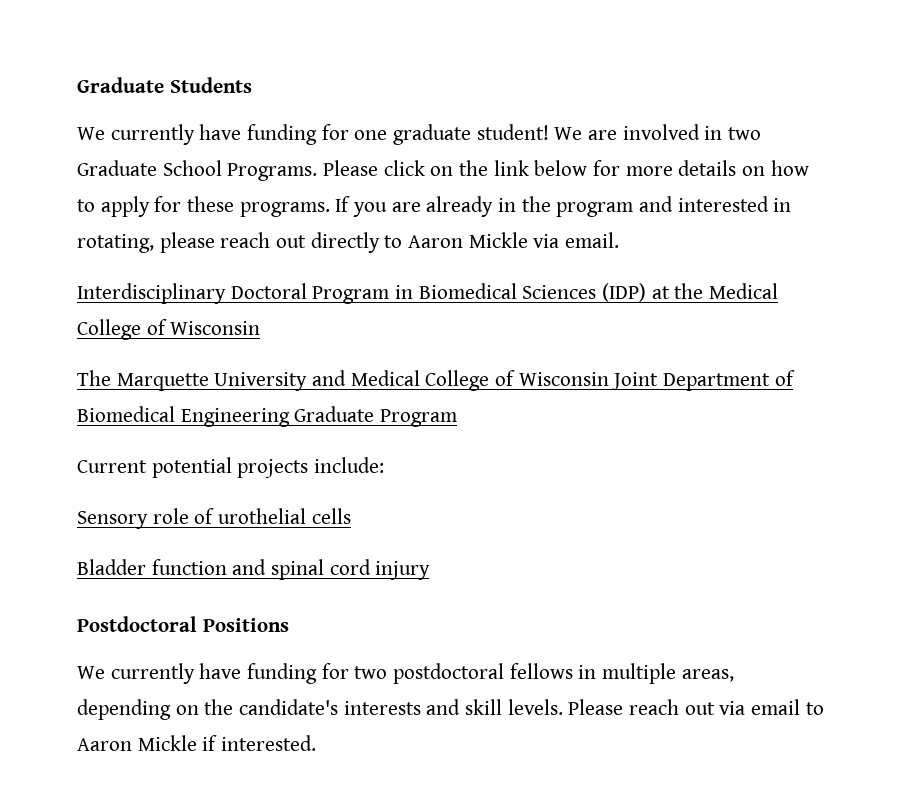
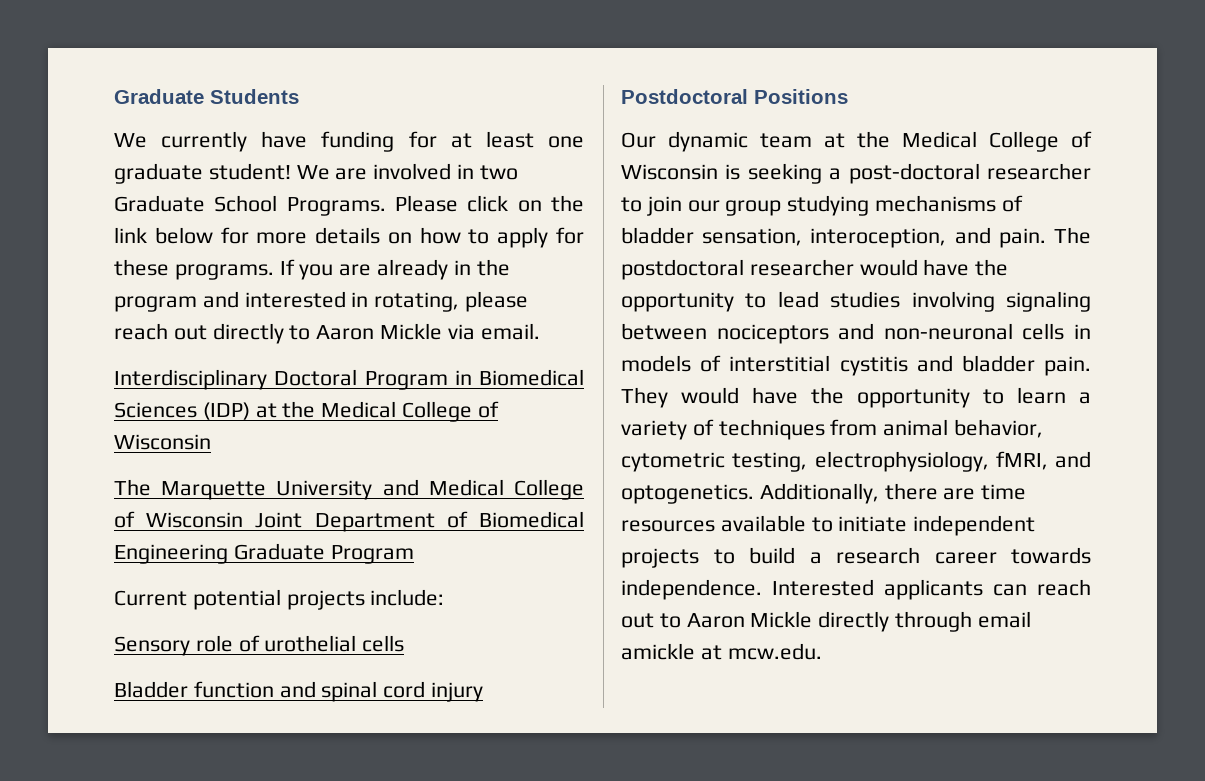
(349, 132) none -> [450,131,534,148] at least
[77,663,734,684] [77,699,824,720] [77,735,317,751] We currently have funding for two postdoctoral fellows in multiple areas, depending on the candidate's interests and skill levels. Please reach out via email to Aaron Mickle if interested. -> [621,131,1092,152] [621,163,1091,184] [621,195,1023,216] [621,227,1091,248] [621,259,1009,280] [621,291,1091,312] [621,323,1091,344] [621,355,1091,376] [621,387,1091,408] [621,419,1044,440] [621,451,1091,472] [621,483,1027,504] [621,515,1036,536] [621,547,1091,568] [621,579,1091,600] [621,611,1031,632] [621,643,822,660] Our dynamic team at the Medical College of Wisconsin is seeking a post-doctoral researcher to join our group studying mechanisms of bladder sensation, interoception, and pain. The postdoctoral researcher would have the opportunity to lead studies involving signaling between nociceptors and non-neuronal cells in models of interstitial cystitis and bladder pain. They would have the opportunity to learn a variety of techniques from animal behavior, cytometric testing, electrophysiology, fMRI, and optogenetics. Additionally, there are time resources available to initiate independent projects to build a research career towards independence. Interested applicants can reach out to Aaron Mickle directly through email amickle at mcw.edu.

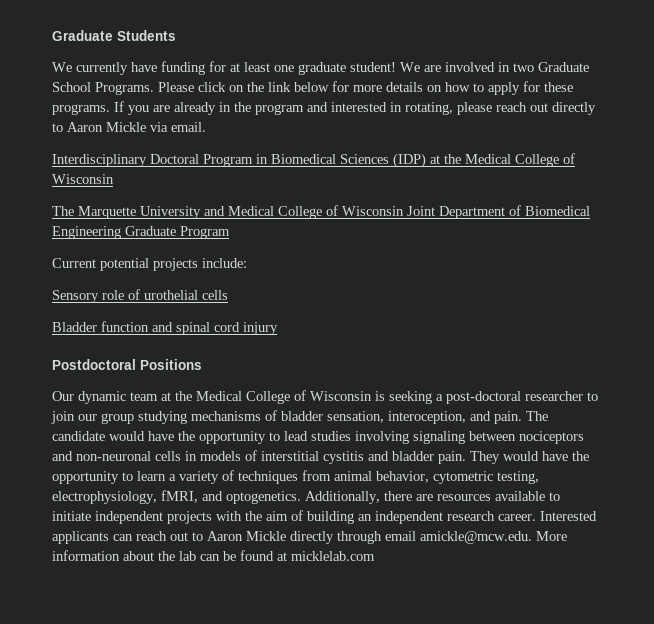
[621,259,854,280] postdoctoral researcher -> [52,431,105,441] candidate
[981,484,1027,500] time -> (433, 497) none
[713,547,1091,564] [621,579,762,600] to build a research career towards independence. -> [216,510,536,524] with the aim of building an independent research career.
[621,643,822,660] amickle at mcw.edu. -> [420,531,567,544] [52,550,375,561] amickle@mcw.edu. More information about the lab can be found at micklelab.com

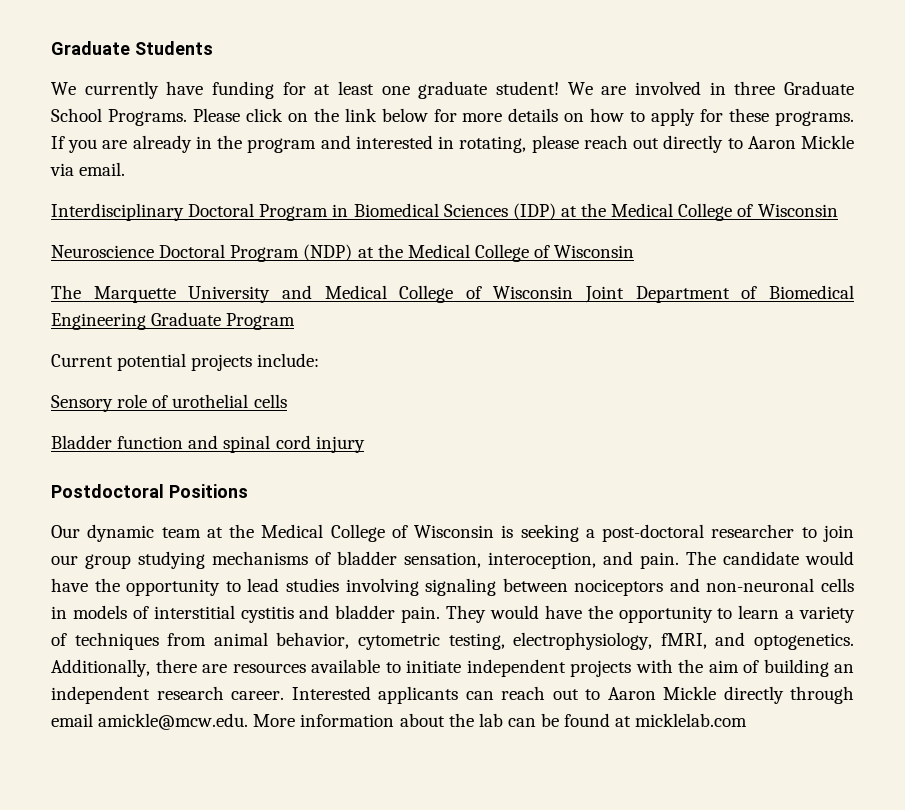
[513,63,534,72] two -> [734,81,776,95] three
(114, 179) none -> [51,244,635,262] // Neuroscience Doctoral Program (NDP) at the Medical College of Wisconsin

